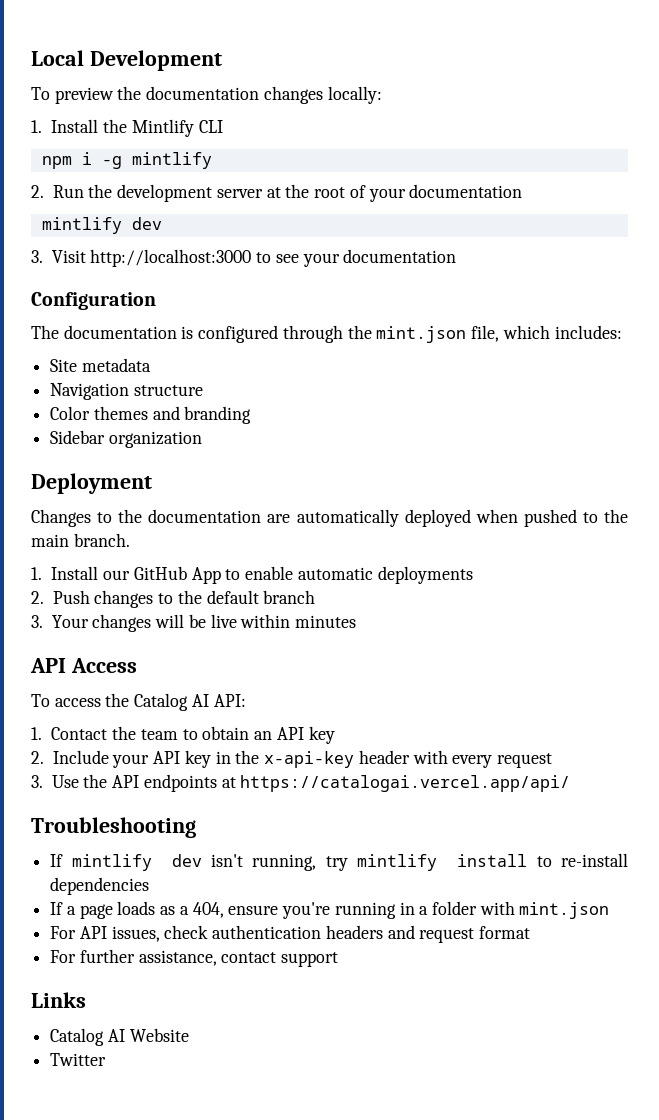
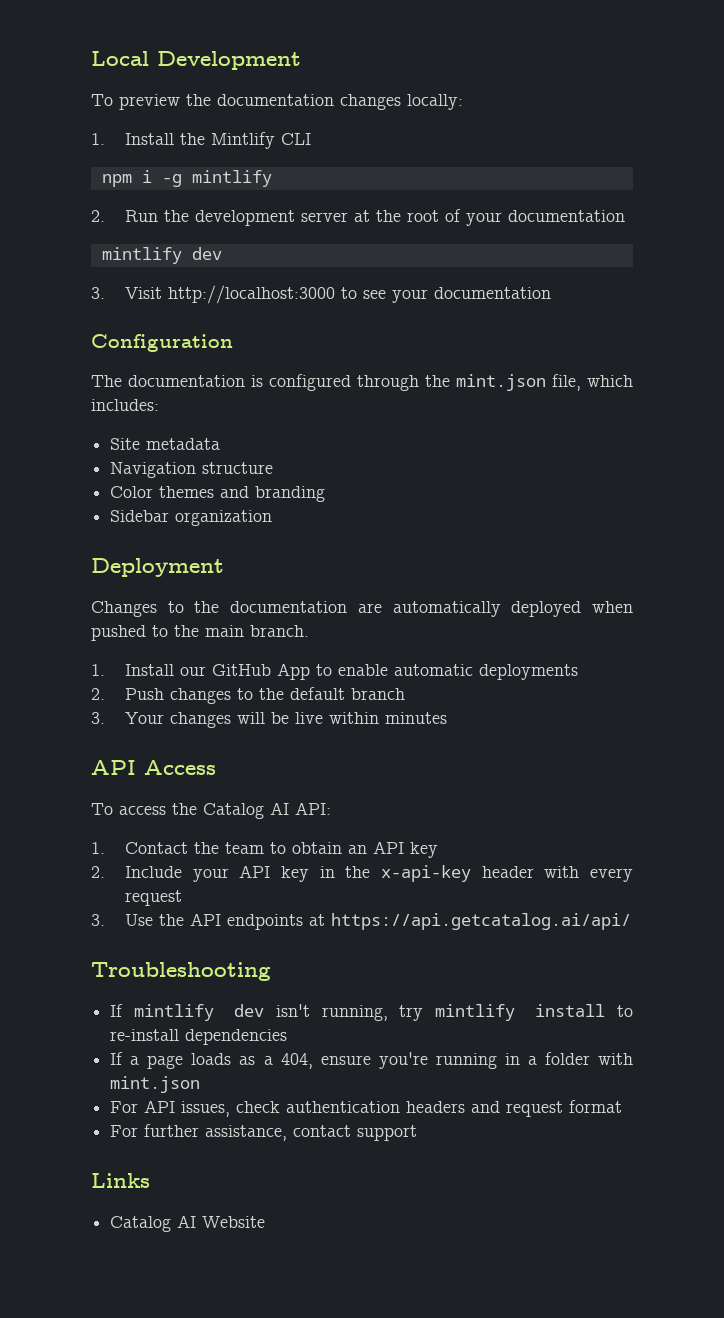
[240,775,571,792] https://catalogai.vercel.app/api/ -> [331,913,632,930] https://api.getcatalog.ai/api/
[50,1053,107,1066] // Twitter -> (266, 1222) none

